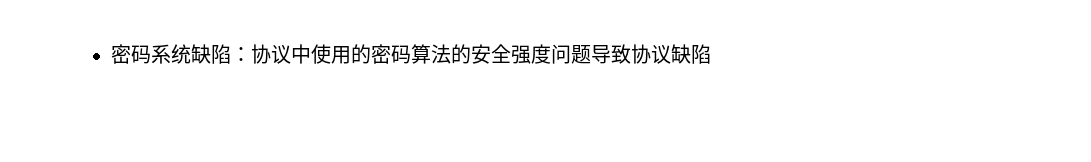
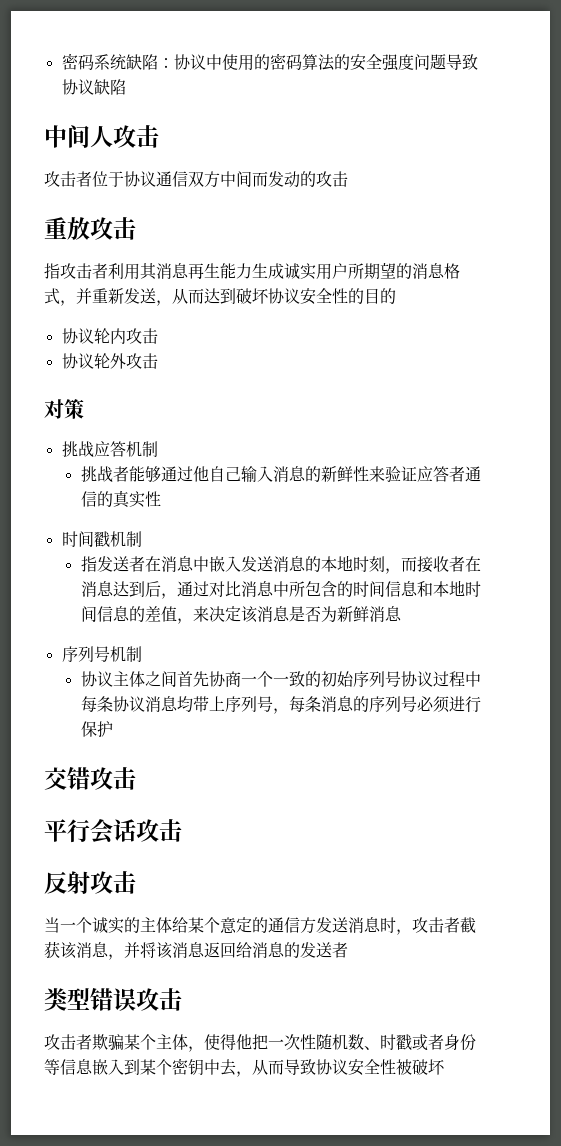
(711, 54) none -> [44,125,159,148] [44,171,348,188] [44,217,136,240] [44,262,460,280] [44,288,396,306] [61,328,158,344] [61,353,158,369] [44,399,84,419] [61,441,158,458] [80,466,481,483] [80,490,161,508] [61,531,142,548] [80,555,481,574] [80,580,481,599] [80,606,402,624] [61,646,142,662] [80,671,481,688] [80,696,481,714] [80,721,113,737] [44,767,136,790] [44,819,182,844] [44,871,136,894] [44,917,476,935] [44,941,348,960] [44,988,182,1011] [44,1034,476,1052] [44,1058,445,1077] // 中间人攻击 // 攻击者位于协议通信双方中间而发动的攻击 // 重放攻击 // 指攻击者利用其消息再生能力生成诚实用户所期望的消息格式，并重新发送，从而达到破坏协议安全性的目的 // 协议轮内攻击 // 协议轮外攻击 // 对策 // 挑战应答机制 // 挑战者能够通过他自己输入消息的新鲜性来验证应答者通信的真实性 // 时间戳机制 // 指发送者在消息中嵌入发送消息的本地时刻，而接收者在消息达到后，通过对比消息中所包含的时间信息和本地时间信息的差值，来决定该消息是否为新鲜消息 // 序列号机制 // 协议主体之间首先协商一个一致的初始序列号协议过程中每条协议消息均带上序列号，每条消息的序列号必须进行保护 // 交错攻击 // 平行会话攻击 // 反射攻击 // 当一个诚实的主体给某个意定的通信方发送消息时，攻击者截获该消息，并将该消息返回给消息的发送者 // 类型错误攻击 // 攻击者欺骗某个主体，使得他把一次性随机数、时戳或者身份等信息嵌入到某个密钥中去，从而导致协议安全性被破坏

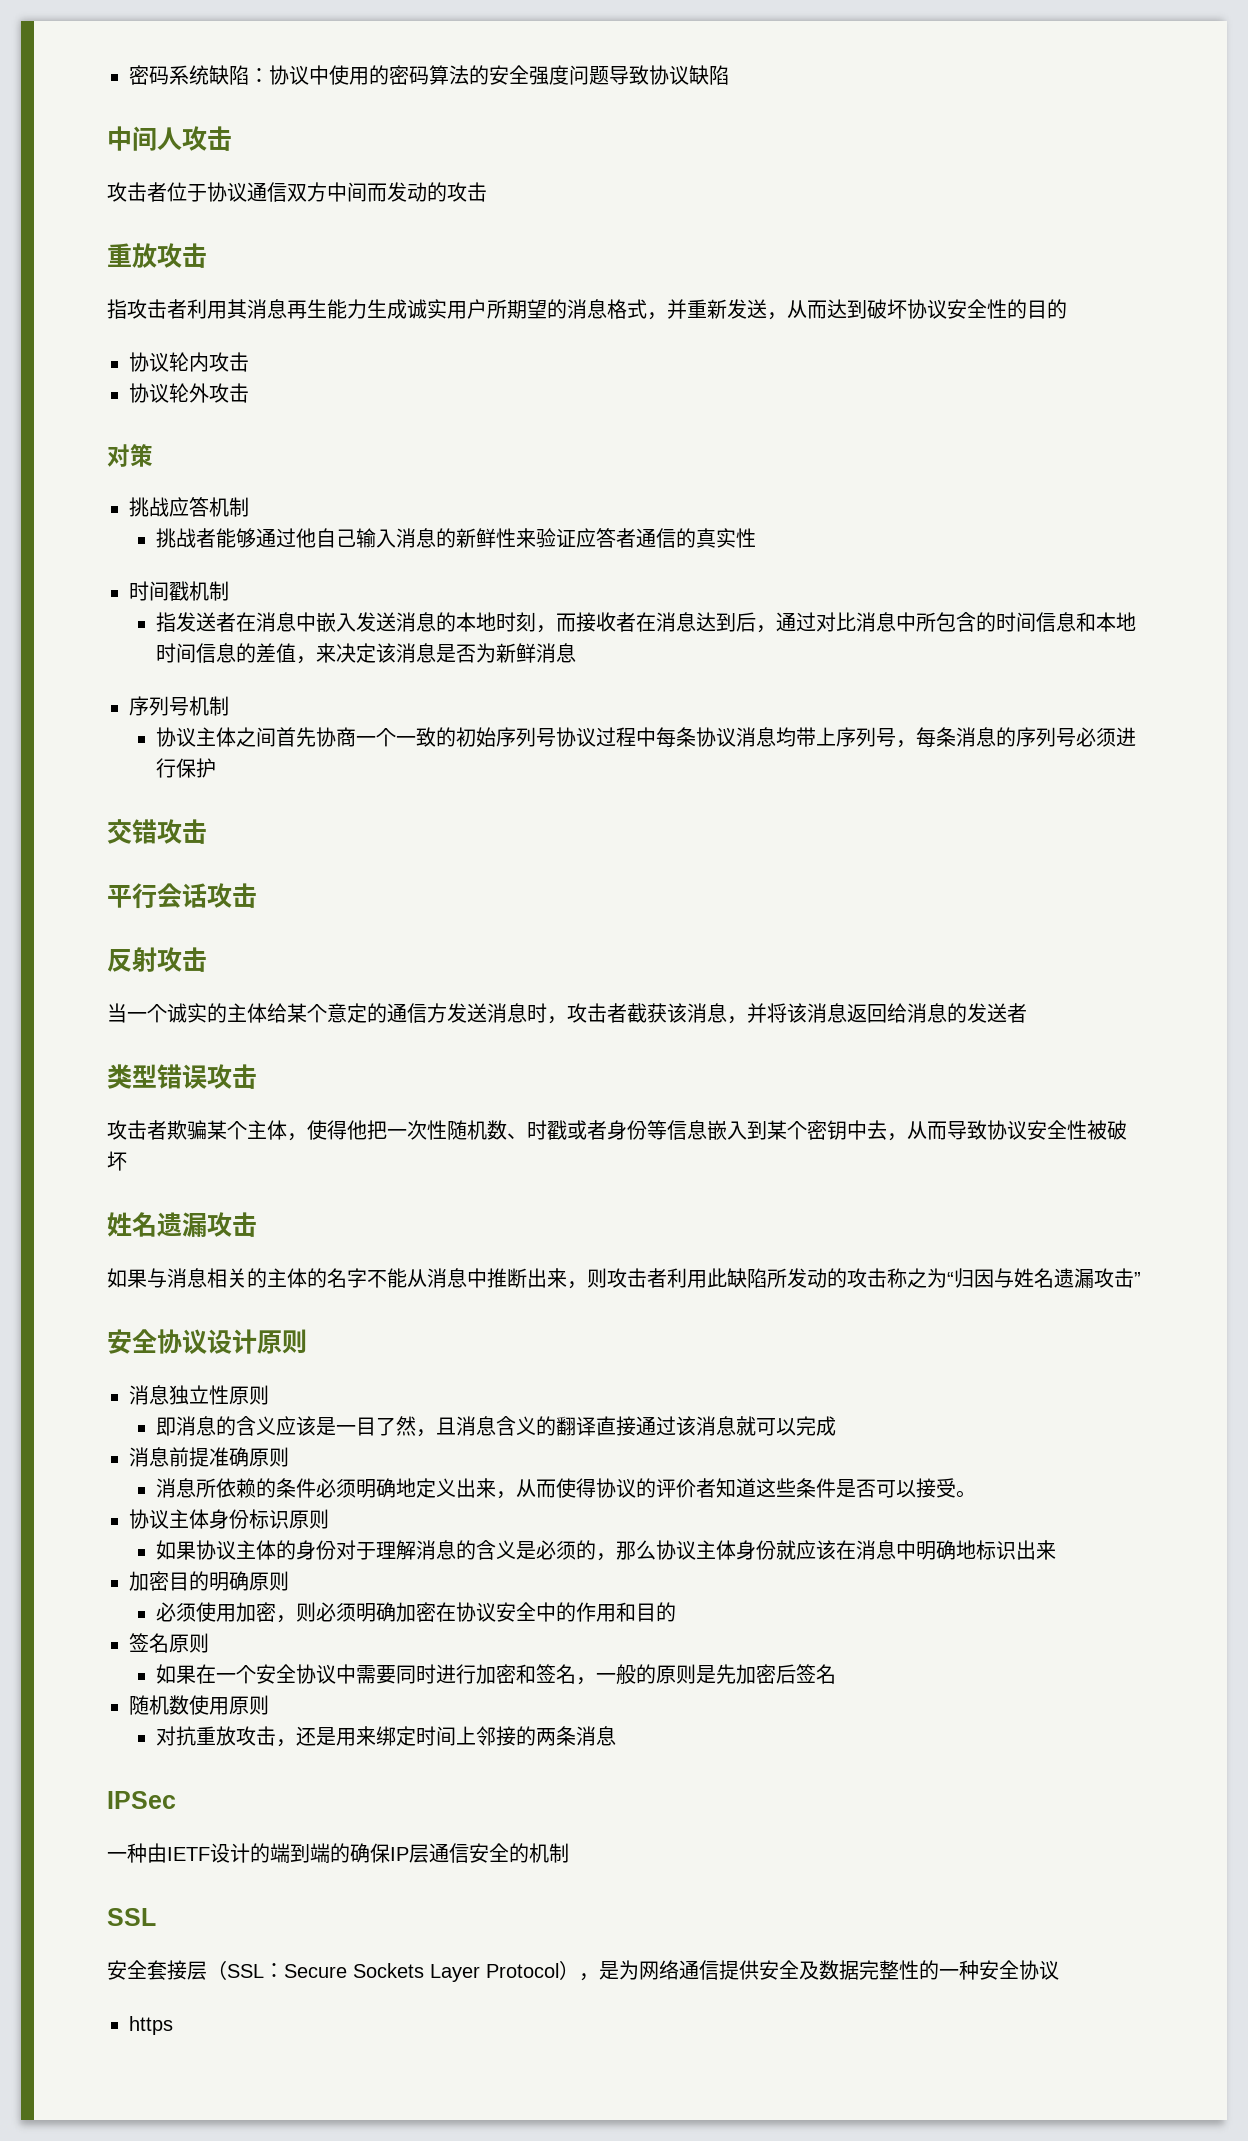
(445, 1067) none -> [107,1212,257,1237] [107,1268,1141,1289] [107,1329,307,1355] [129,1385,269,1405] [155,1416,836,1437] [129,1447,289,1467] [155,1478,976,1499] [129,1509,329,1529] [155,1540,1056,1561] [129,1571,289,1591] [155,1602,676,1623] [129,1633,209,1653] [155,1664,836,1685] [129,1695,269,1715] [155,1726,616,1747] [107,1791,176,1809] [107,1843,569,1863] [107,1908,156,1926] [107,1960,1059,1982] [129,2016,173,2035] // 姓名遗漏攻击 // 如果与消息相关的主体的名字不能从消息中推断出来，则攻击者利用此缺陷所发动的攻击称之为“归因与姓名遗漏攻击” // 安全协议设计原则 // 消息独立性原则 // 即消息的含义应该是一目了然，且消息含义的翻译直接通过该消息就可以完成 // 消息前提准确原则 // 消息所依赖的条件必须明确地定义出来，从而使得协议的评价者知道这些条件是否可以接受。 // 协议主体身份标识原则 // 如果协议主体的身份对于理解消息的含义是必须的，那么协议主体身份就应该在消息中明确地标识出来 // 加密目的明确原则 // 必须使用加密，则必须明确加密在协议安全中的作用和目的 // 签名原则 // 如果在一个安全协议中需要同时进行加密和签名，一般的原则是先加密后签名 // 随机数使用原则 // 对抗重放攻击，还是用来绑定时间上邻接的两条消息 // IPSec // 一种由IETF设计的端到端的确保IP层通信安全的机制 // SSL // 安全套接层（SSL：Secure Sockets Layer Protocol），是为网络通信提供安全及数据完整性的一种安全协议 // https

